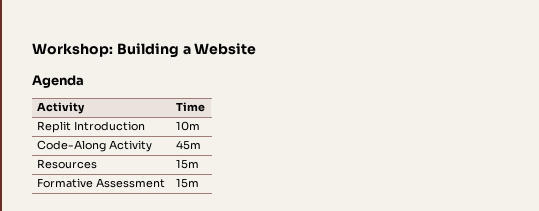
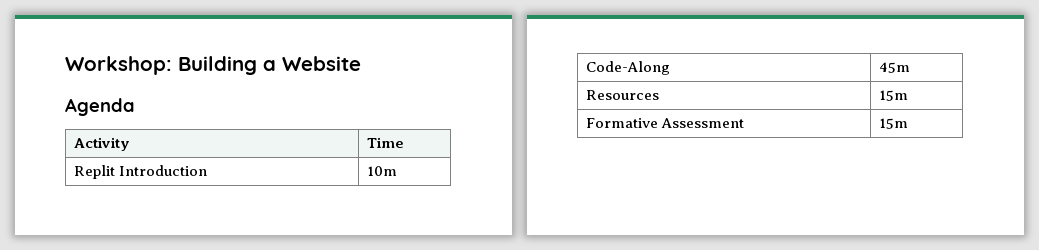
[108,140,152,152] Activity -> (670, 68) none

